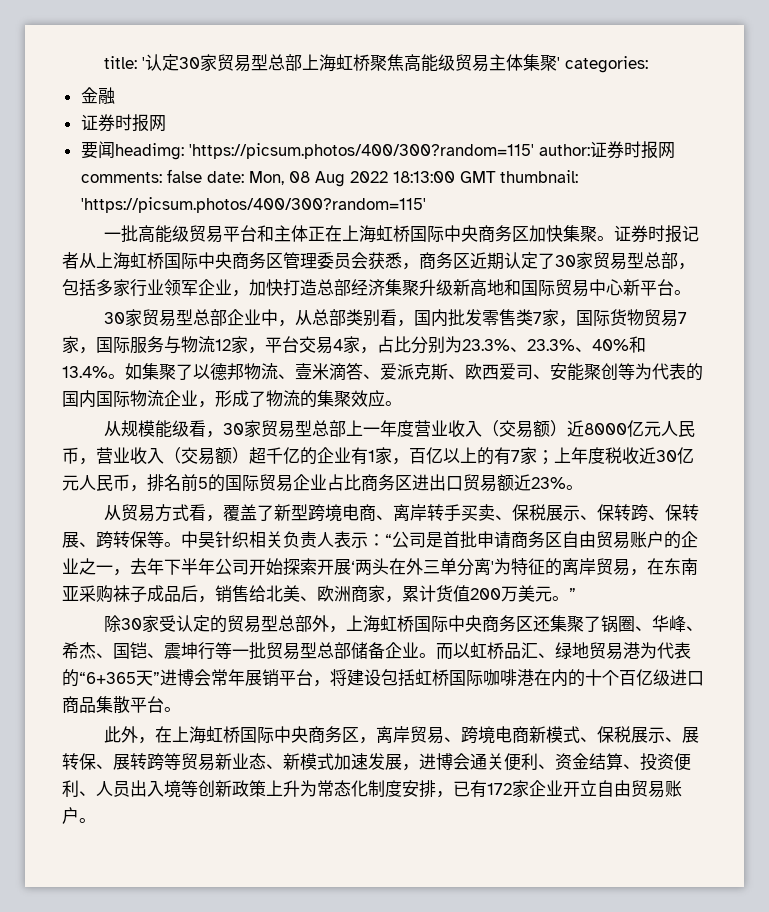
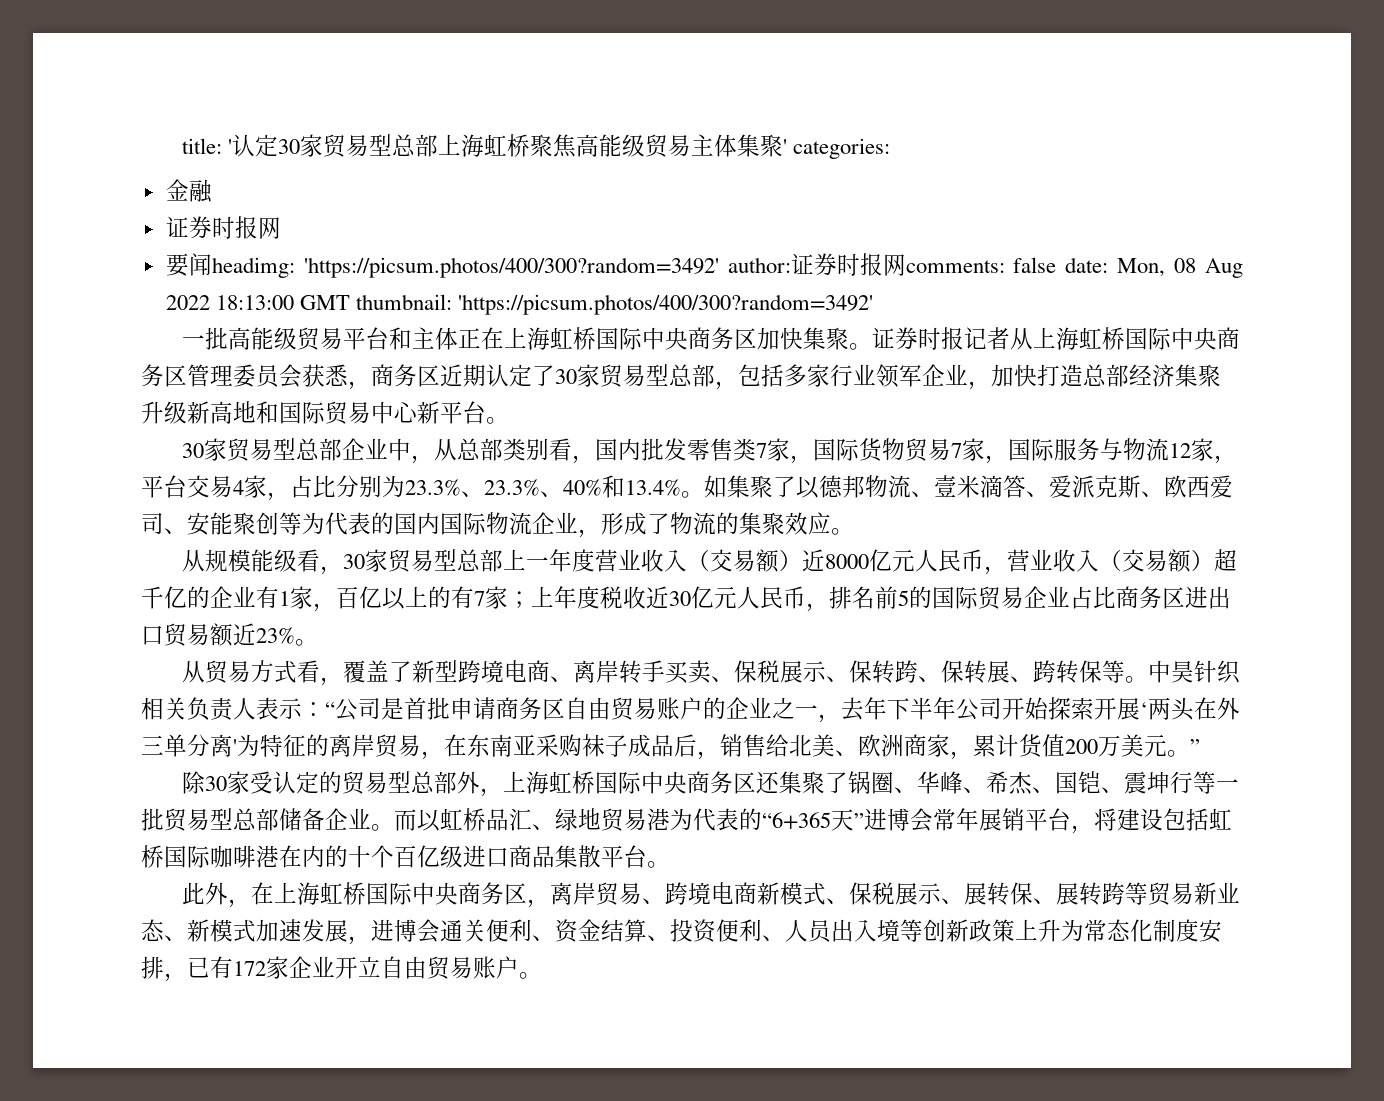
[188,143,534,159] 'https://picsum.photos/400/300?random=115' -> [303,257,719,278] 'https://picsum.photos/400/300?random=3492'
[80,197,426,213] 'https://picsum.photos/400/300?random=115' -> [458,294,874,315] 'https://picsum.photos/400/300?random=3492'

